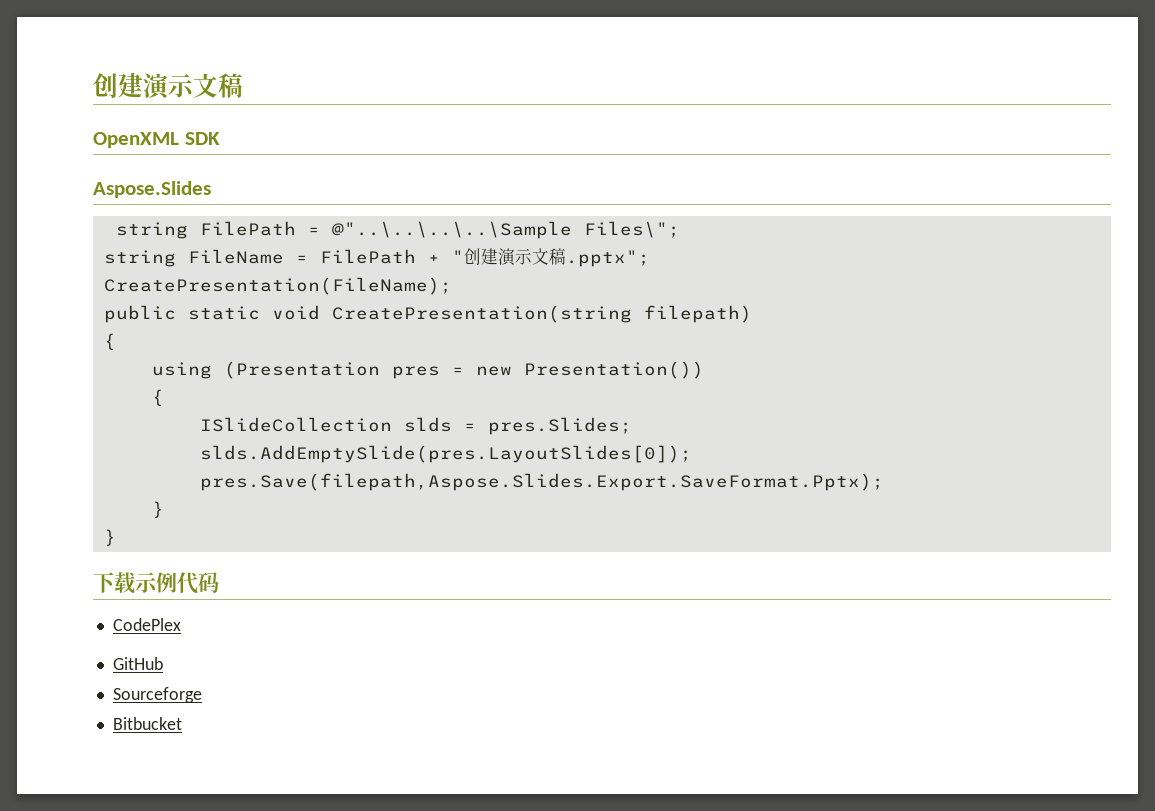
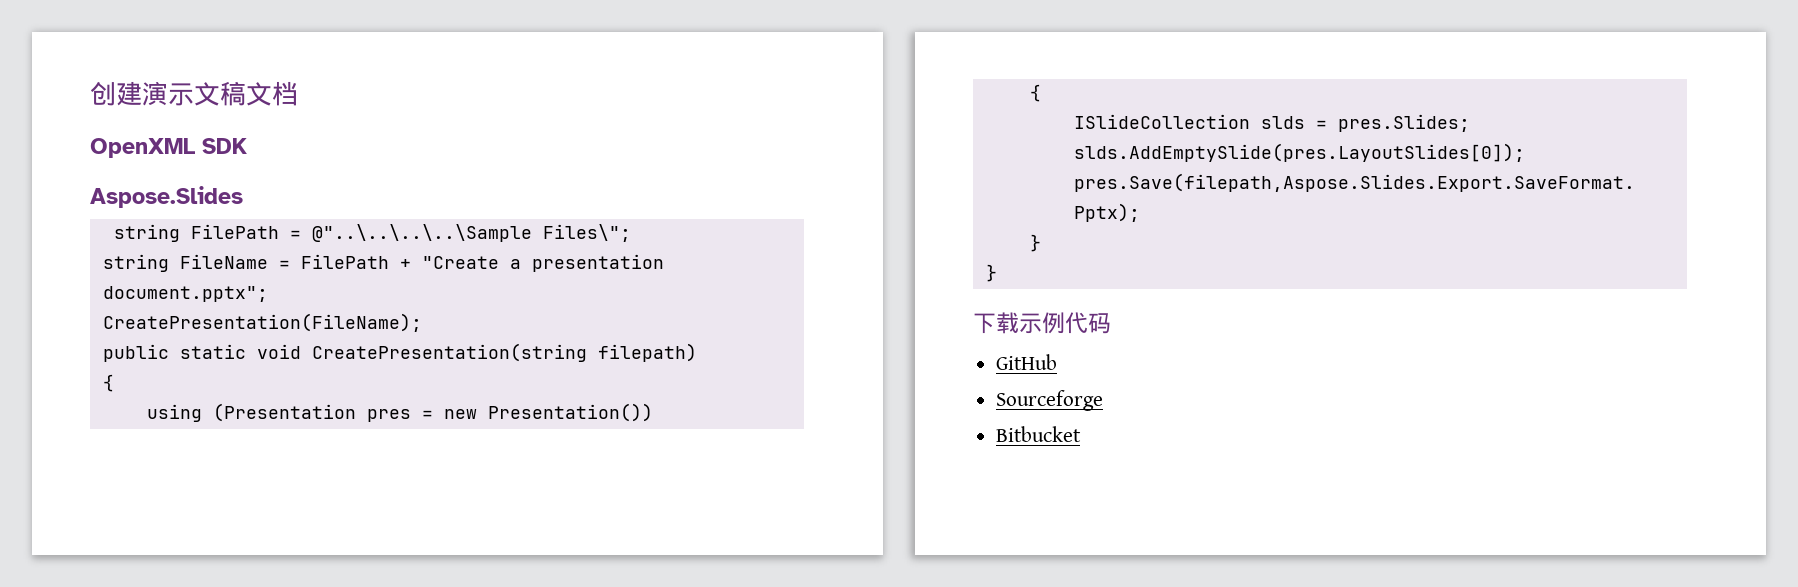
[93,73,243,100] 创建演示文稿 -> [90,81,298,106] 创建演示文稿文档
[451,248,650,267] "创建演示文稿.pptx"; -> [421,254,664,272] [102,286,268,302] "Create a presentation document.pptx";
[112,618,181,631] // CodePlex -> (1111, 323) none

